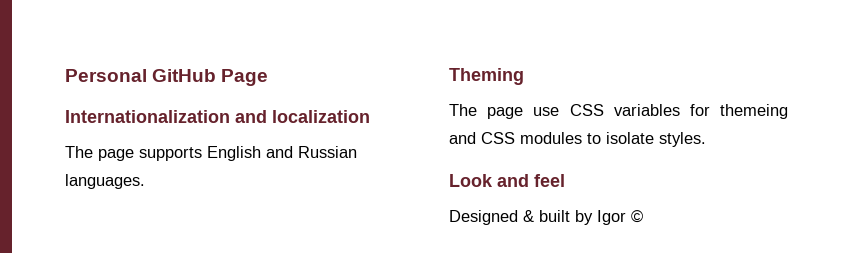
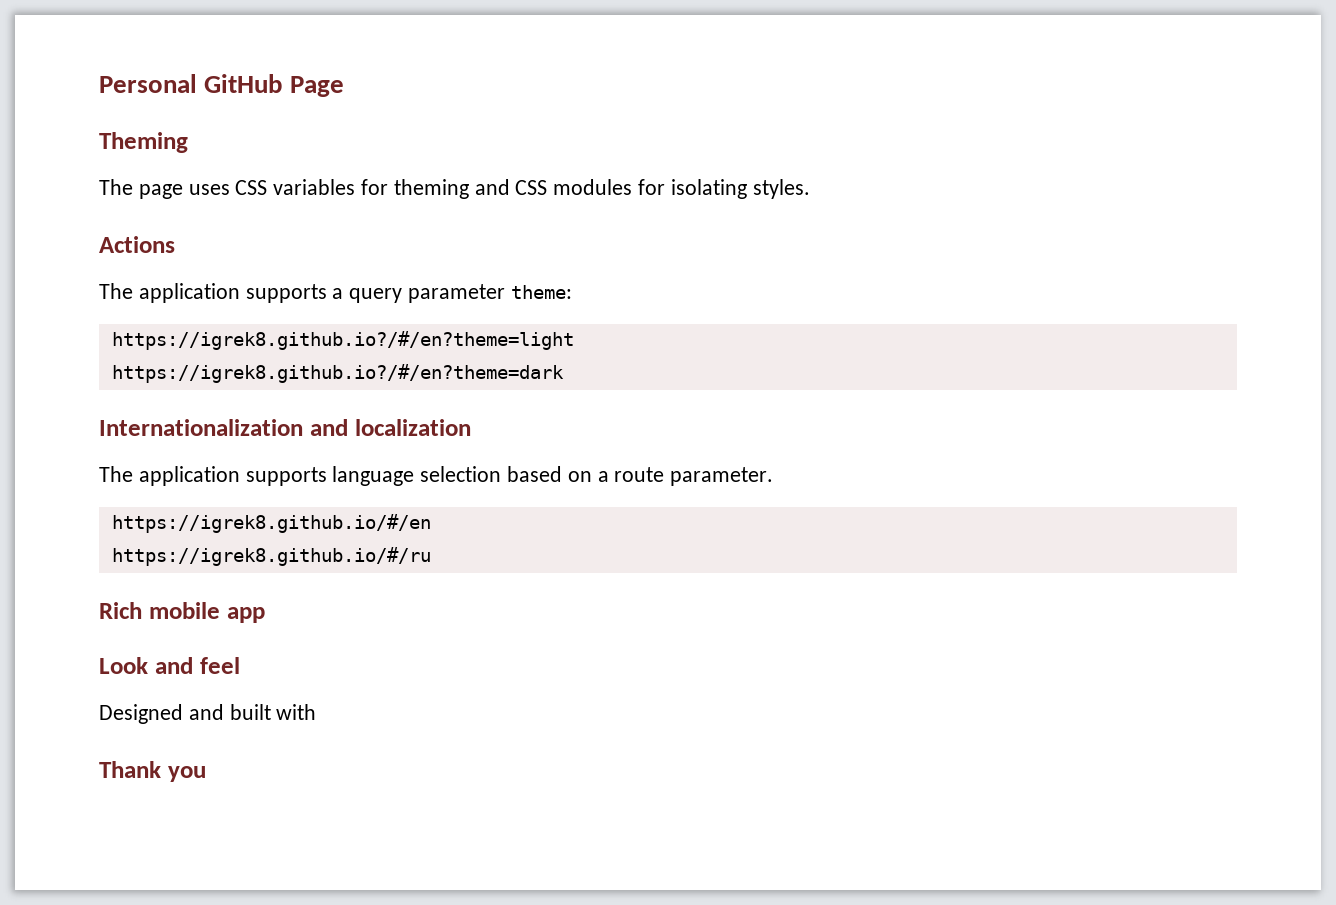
[65,110,370,123] [65,146,357,161] [65,174,145,189] [449,68,524,85] [449,104,788,119] [449,132,706,147] Internationalization and localization // The page supports English and Russian languages. // Theming // The page use CSS variables for themeing and CSS modules to isolate styles. -> [99,132,188,153] [99,179,810,199] [99,236,175,253] [99,283,572,303] [111,331,574,350] [111,364,564,383] [99,419,471,436] [99,466,774,486] [111,514,431,533] [111,547,431,566] [99,602,265,623] Theming // The page uses CSS variables for theming and CSS modules for isolating styles. // Actions // The application supports a query parameter theme: // https://igrek8.github.io?/#/en?theme=light // https://igrek8.github.io?/#/en?theme=dark // Internationalization and localization // The application supports language selection based on a route parameter. // https://igrek8.github.io/#/en // https://igrek8.github.io/#/ru // Rich mobile app
[523,210,643,225] & built by Igor © -> [188,704,317,720] [99,761,206,782] and built with // Thank you

